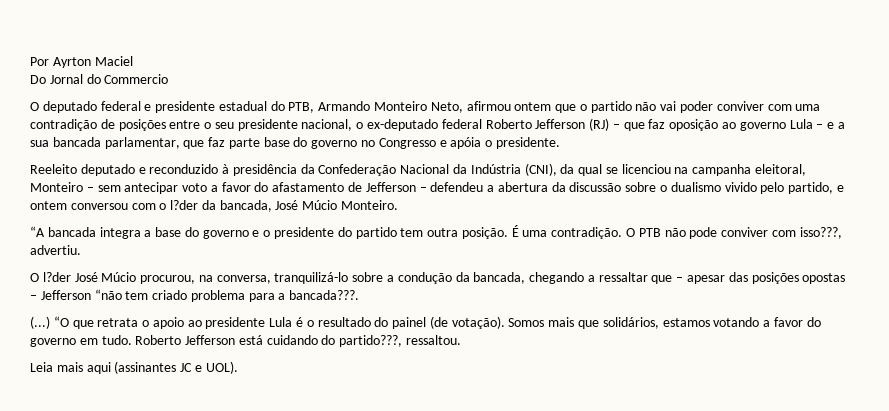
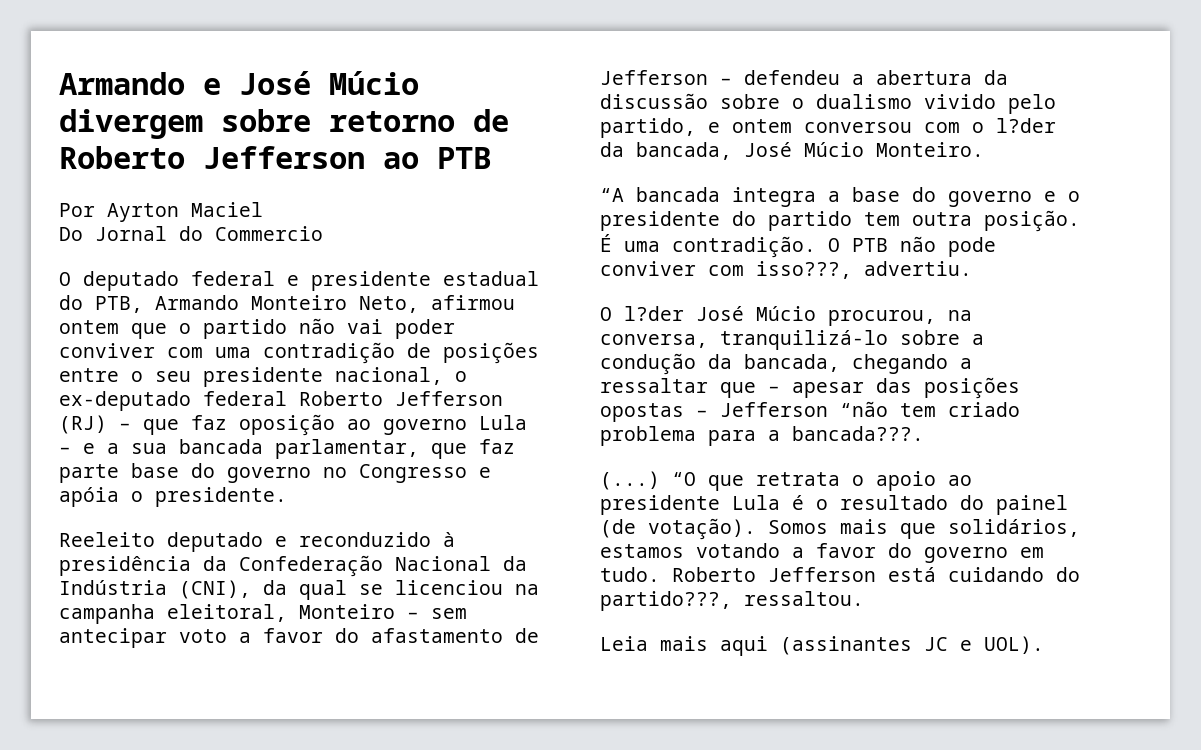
(30, 61) none -> [59,71,419,95] [59,109,509,139] [59,146,491,169] Armando e José Múcio divergem sobre retorno de Roberto Jefferson ao PTB //

